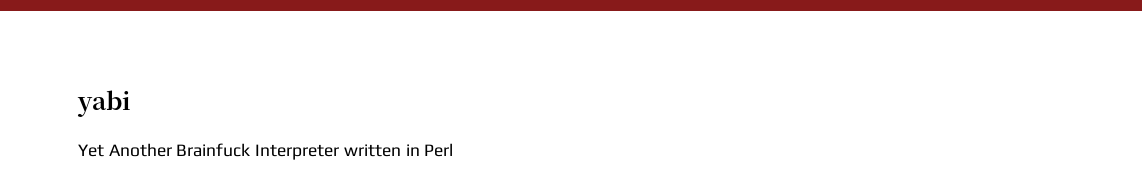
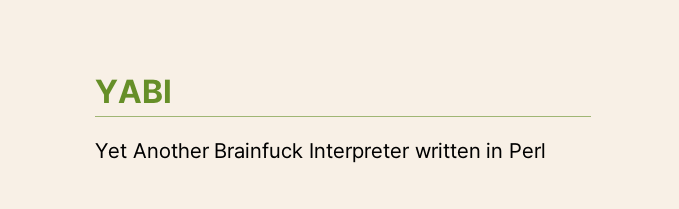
[77,90,131,117] yabi -> [95,79,172,103] YABI

